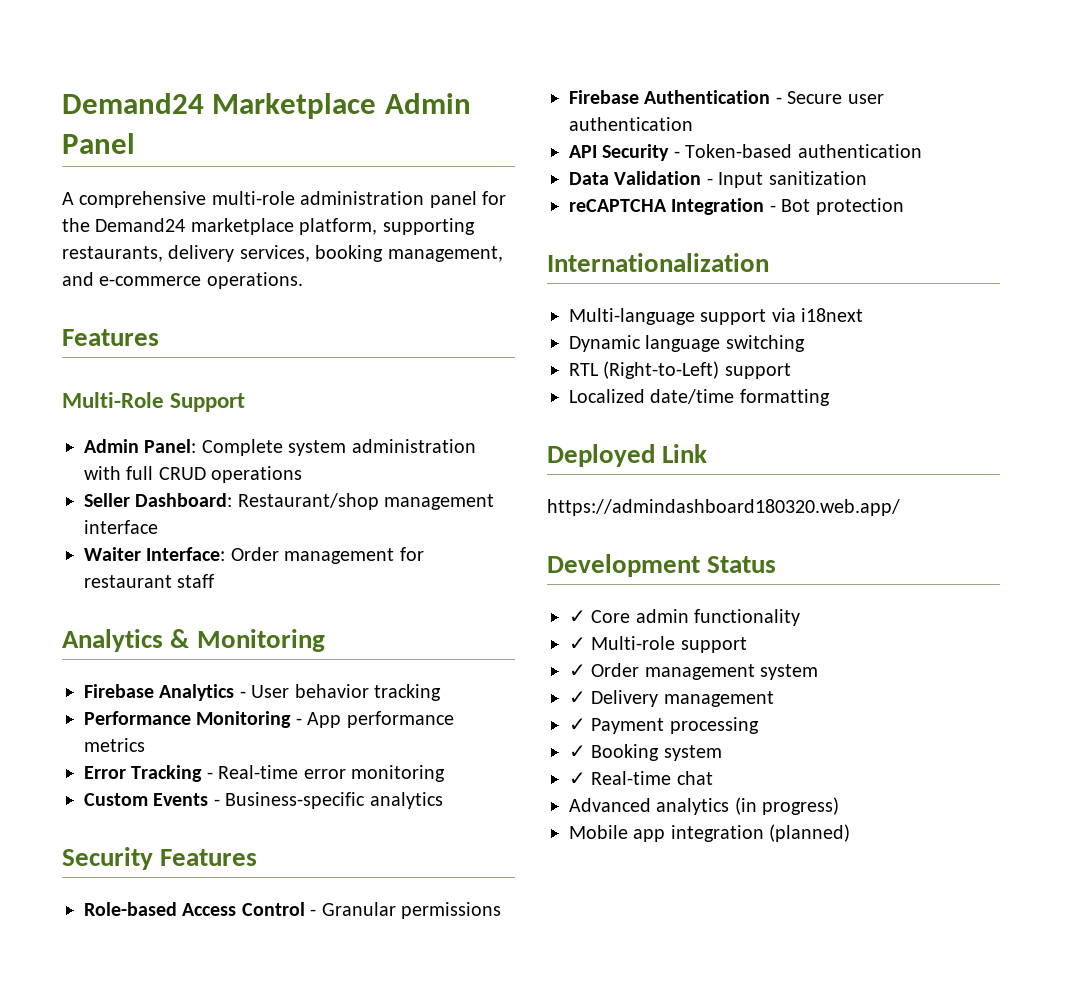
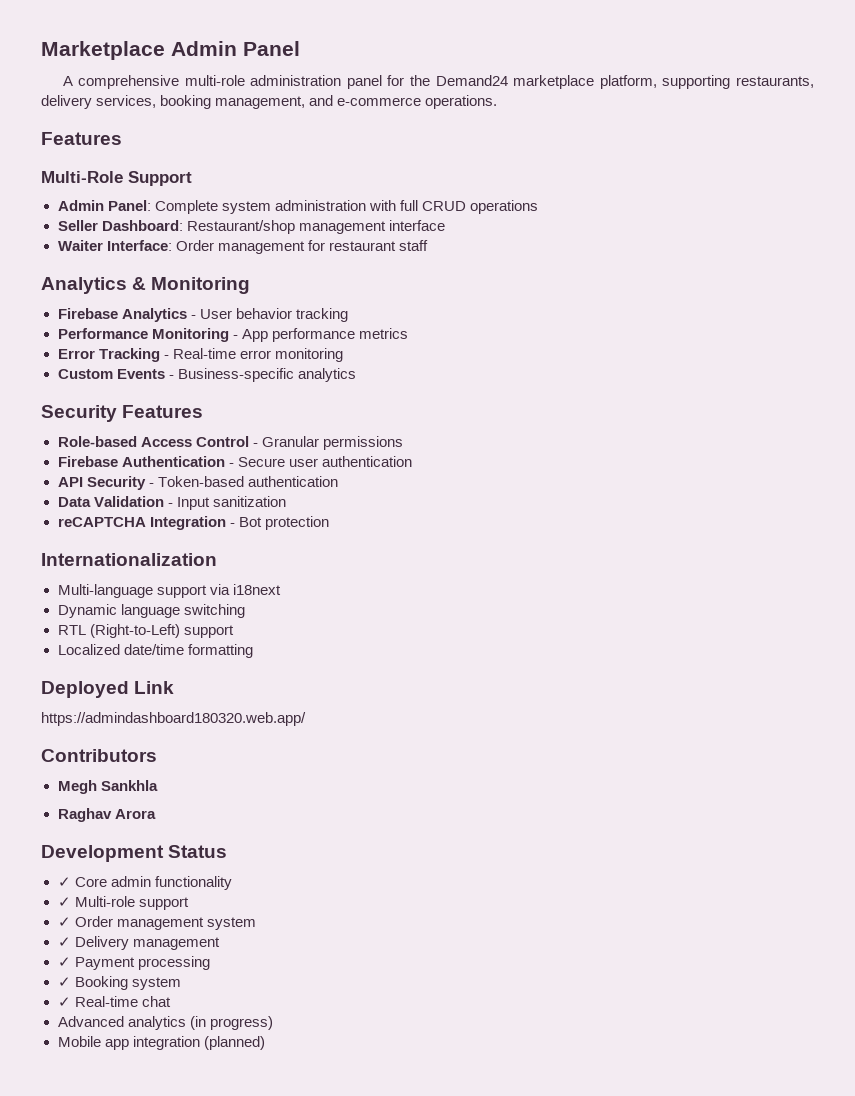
[62,93,204,114] Demand24 -> (41, 50) none
(900, 507) none -> [41,749,157,762] [57,780,158,794] [57,808,156,822] // Contributors // Megh Sankhla // Raghav Arora

